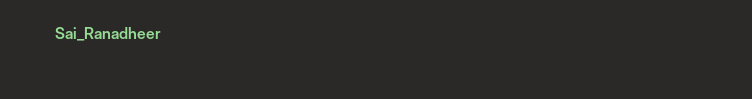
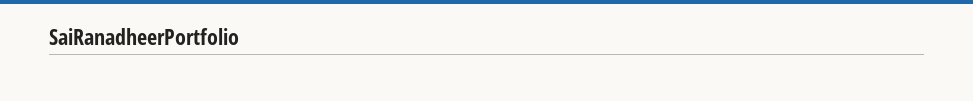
[55,27,161,41] Sai_Ranadheer -> [49,28,239,45] SaiRanadheerPortfolio

